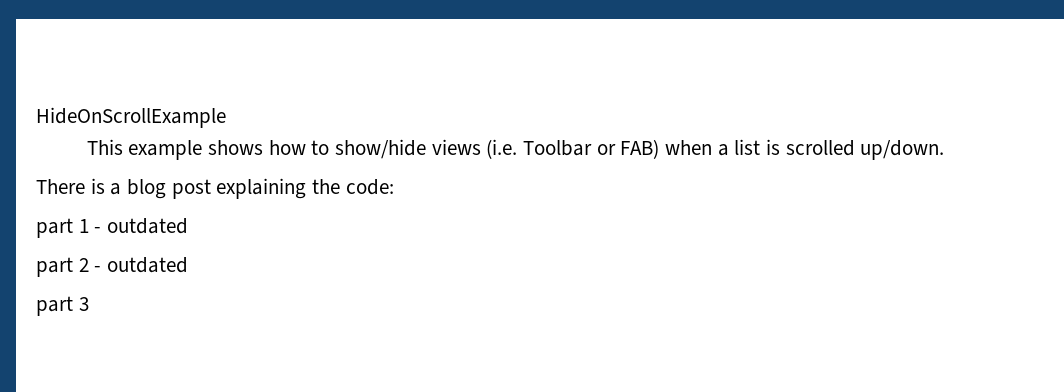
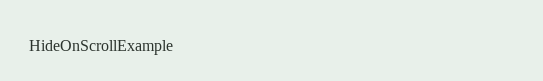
[86,139,945,160] [36,178,394,199] [36,218,189,238] [36,257,189,277] [36,296,89,316] // This example shows how to show/hide views (i.e. Toolbar or FAB) when a list is scrolled up/down. // There is a blog post explaining the code: // part 1 - outdated // part 2 - outdated // part 3 -> (173, 47) none

